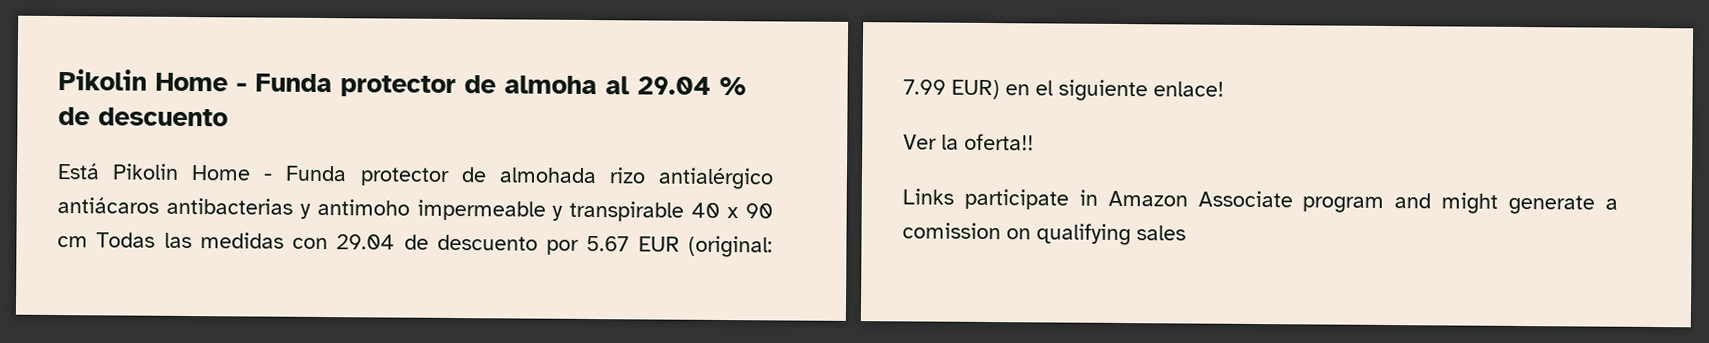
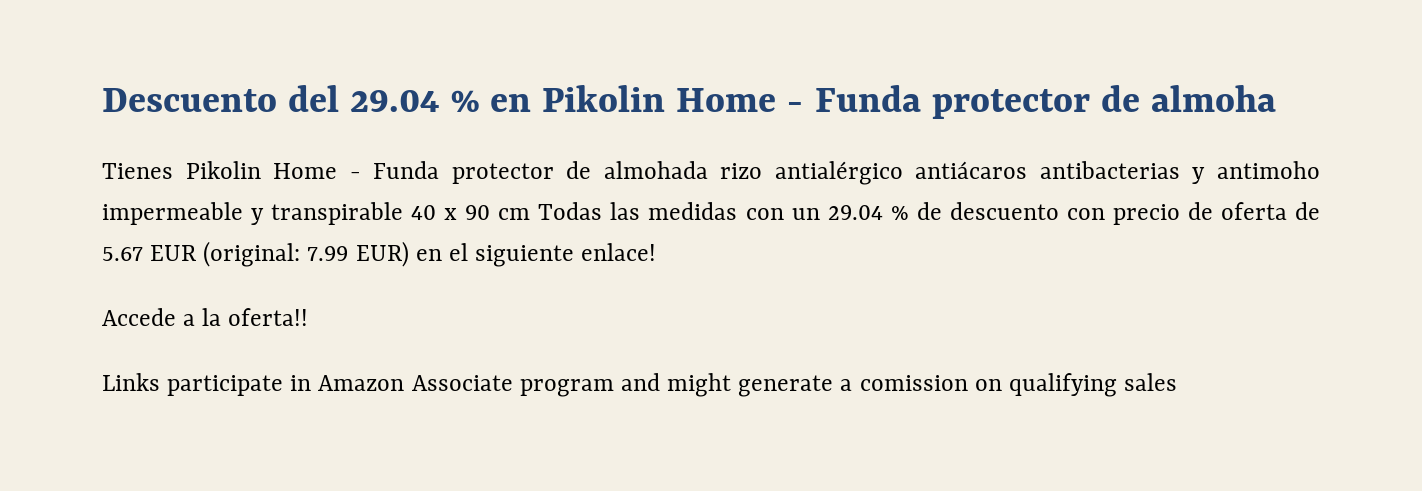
(58, 80) none -> [102,85,531,112] Descuento del 29.04 % en
[605,76,746,96] [58,107,228,127] [57,163,100,180] al 29.04 % de descuento // Está -> [102,163,173,179] // Tienes
[336,234,580,255] 29.04 de descuento por -> [791,202,1320,225] un 29.04 % de descuento con precio de oferta de
[903,134,937,150] Ver -> [102,308,196,326] Accede a

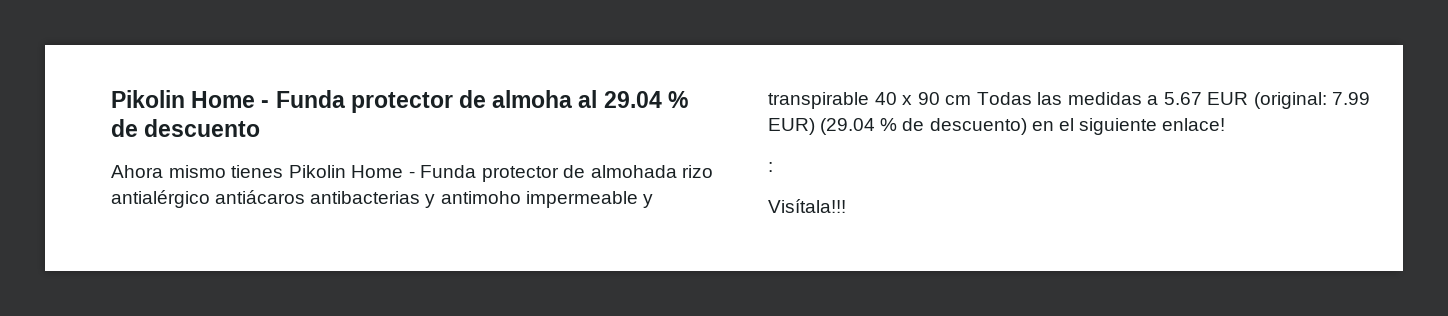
[102,85,531,112] Descuento del 29.04 % en -> (111, 99) none
[102,163,173,179] // Tienes -> [578,90,688,108] [111,119,261,137] [111,165,283,178] al 29.04 % de descuento // Ahora mismo tienes
[745,202,1320,225] con un 29.04 % de descuento con precio de oferta de -> [1147,95,1158,105] a
(409, 254) none -> [820,118,1027,135] (29.04 % de descuento)
[102,308,309,326] [102,373,1178,397] Accede a la oferta!! // Links participate in Amazon Associate program and might generate a comission on qualifying sales -> [768,162,773,172] [768,199,846,213] : // Visítala!!!

